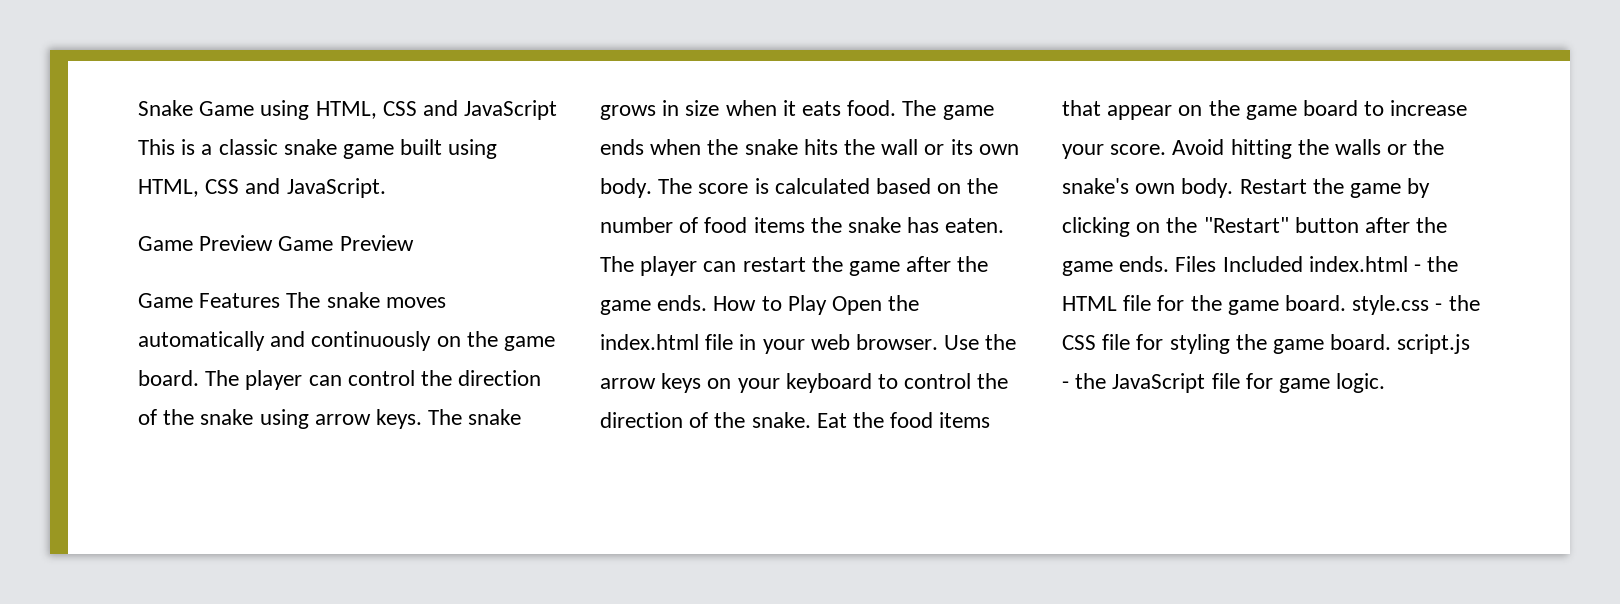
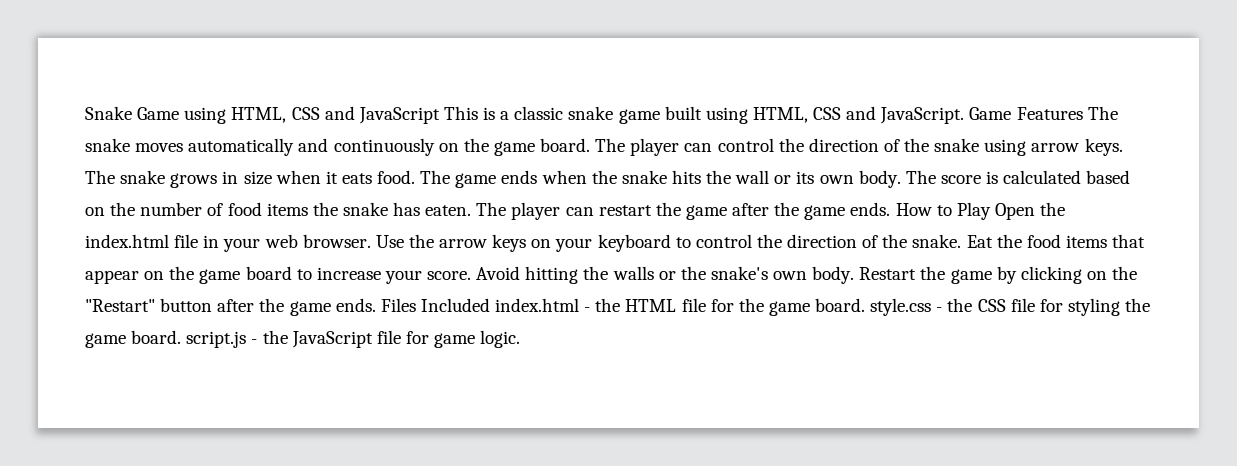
[138,235,414,251] // Game Preview Game Preview // -> (965, 115) none

